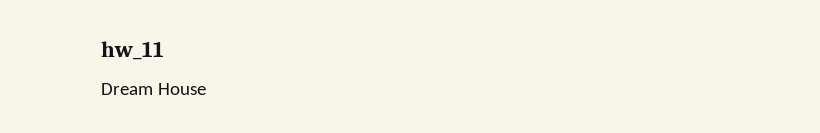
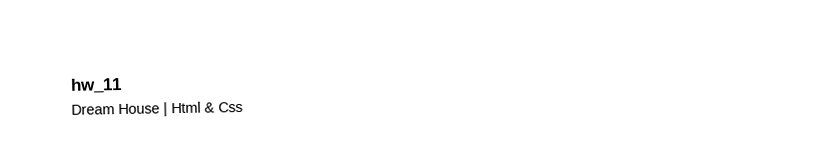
(206, 89) none -> [163,101,243,117] | Html & Css

